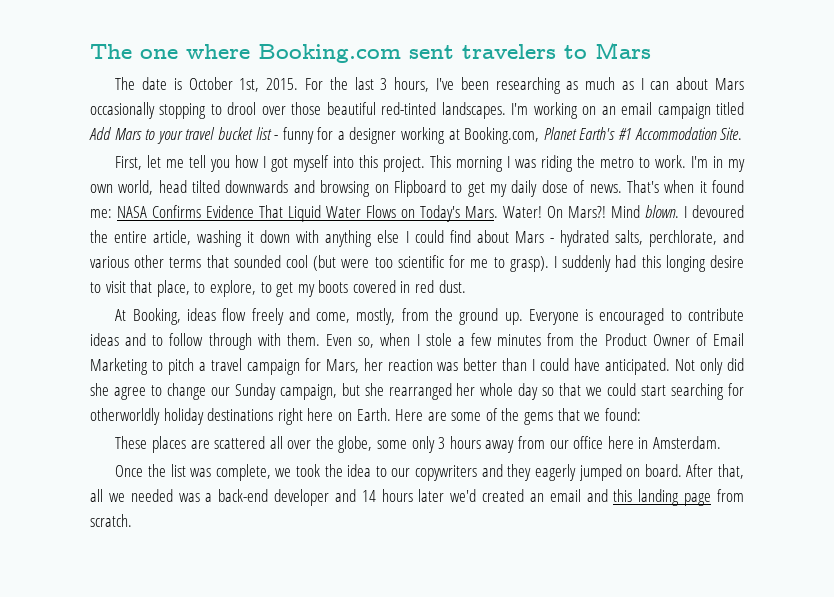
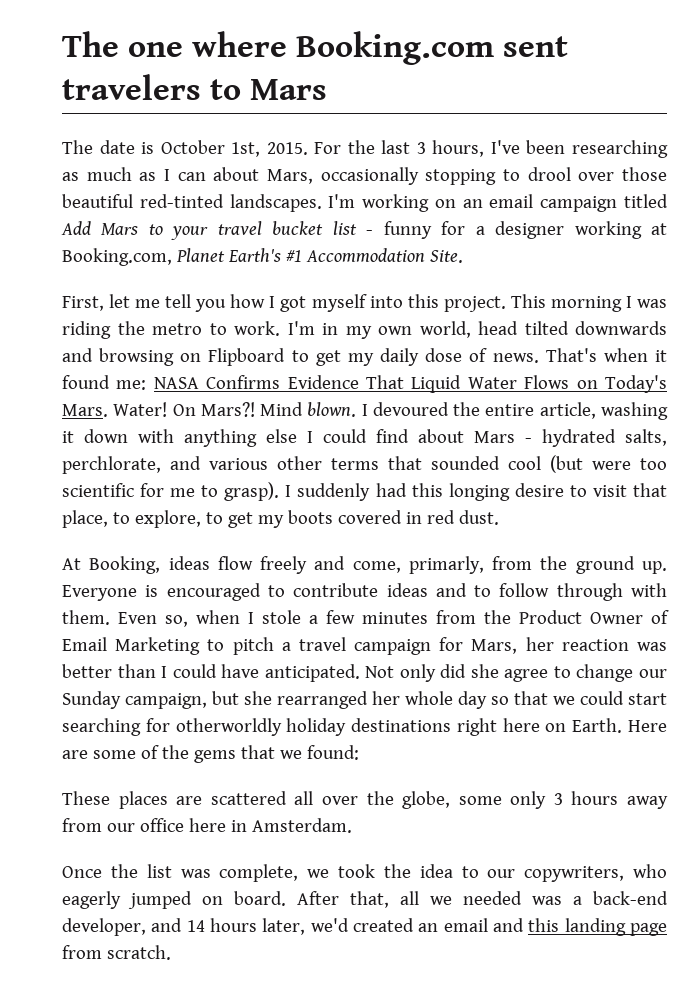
[715,78,745,90] Mars -> [267,169,314,184] Mars,
[356,308,396,325] mostly, -> [408,556,484,574] primarly,
[415,464,532,481] copywriters and they -> [524,864,667,882] copywriters, who
[274,489,330,506] developer -> [62,918,146,936] developer,
[418,489,445,502] later -> [262,918,306,935] later,

